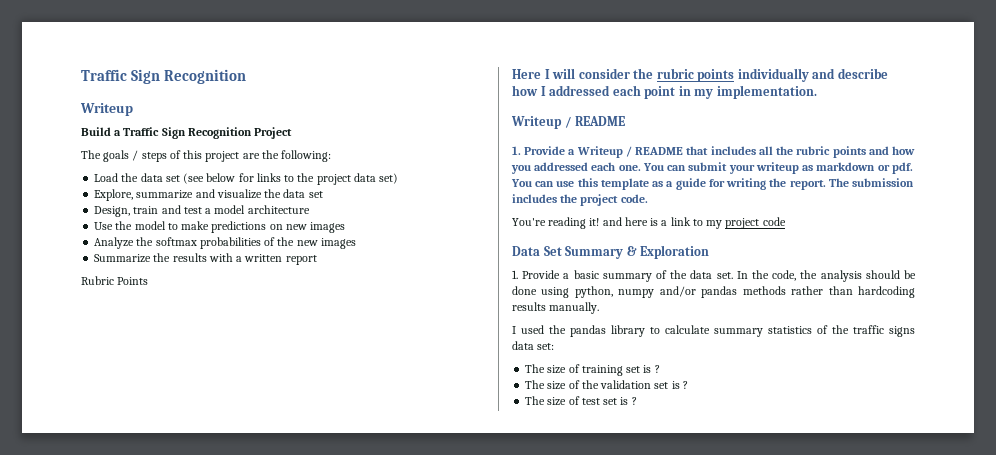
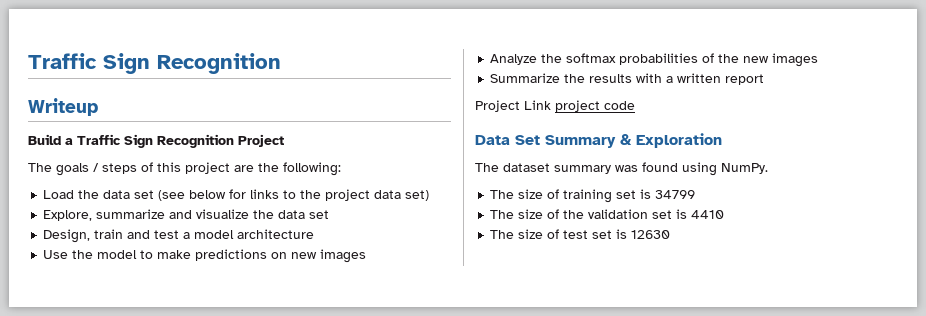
[81,276,149,285] [512,68,888,82] [512,85,817,99] [511,116,626,129] [512,146,916,158] [511,162,913,174] [511,178,915,190] [512,194,648,206] [512,217,723,229] Rubric Points // Here I will consider the rubric points individually and describe how I addressed each point in my implementation. // Writeup / README // 1. Provide a Writeup / README that includes all the rubric points and how you addressed each one. You can submit your writeup as markdown or pdf. You can use this template as a guide for writing the report. The submission includes the project code. // You're reading it! and here is a link to my -> [475,100,551,112] Project Link
[512,270,916,282] [512,286,915,298] [512,302,600,314] [512,325,915,337] [512,341,555,350] 1. Provide a basic summary of the data set. In the code, the analysis should be done using python, numpy and/or pandas methods rather than hardcoding results manually. // I used the pandas library to calculate summary statistics of the traffic signs data set: -> [475,162,768,176] The dataset summary was found using NumPy.
[654,365,660,373] ? -> [655,190,696,199] 34799
[682,381,688,389] ? -> [691,210,725,219] 4410
[631,397,637,405] ? -> [631,230,671,239] 12630

